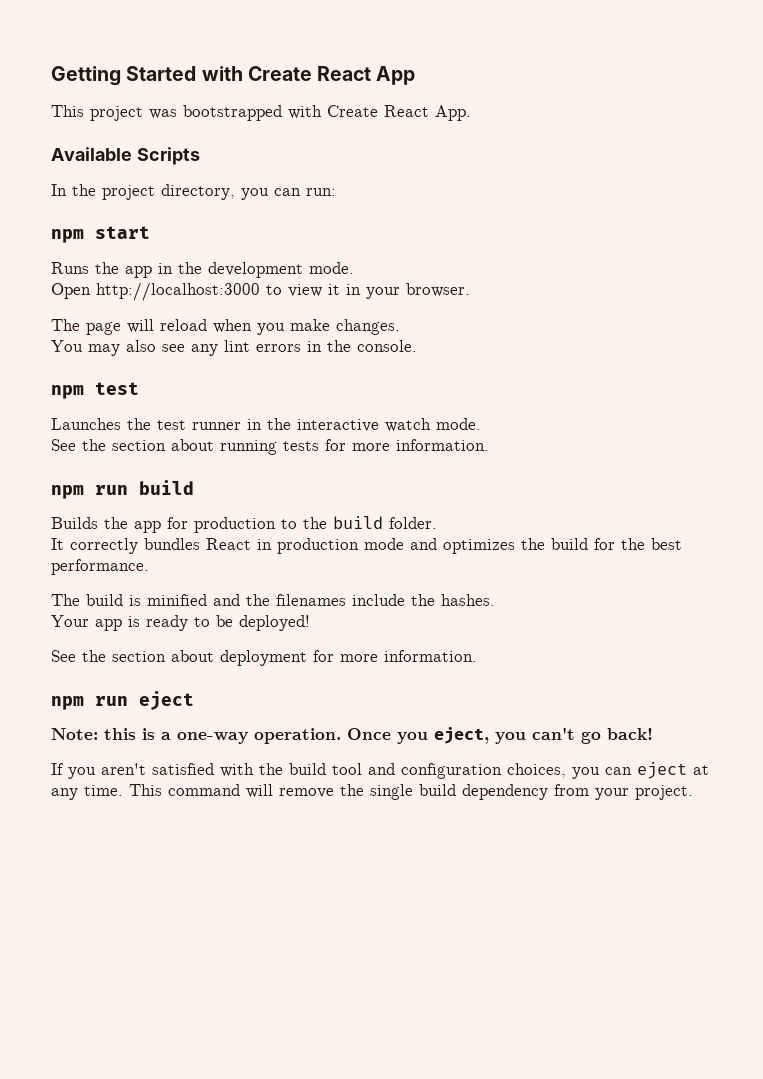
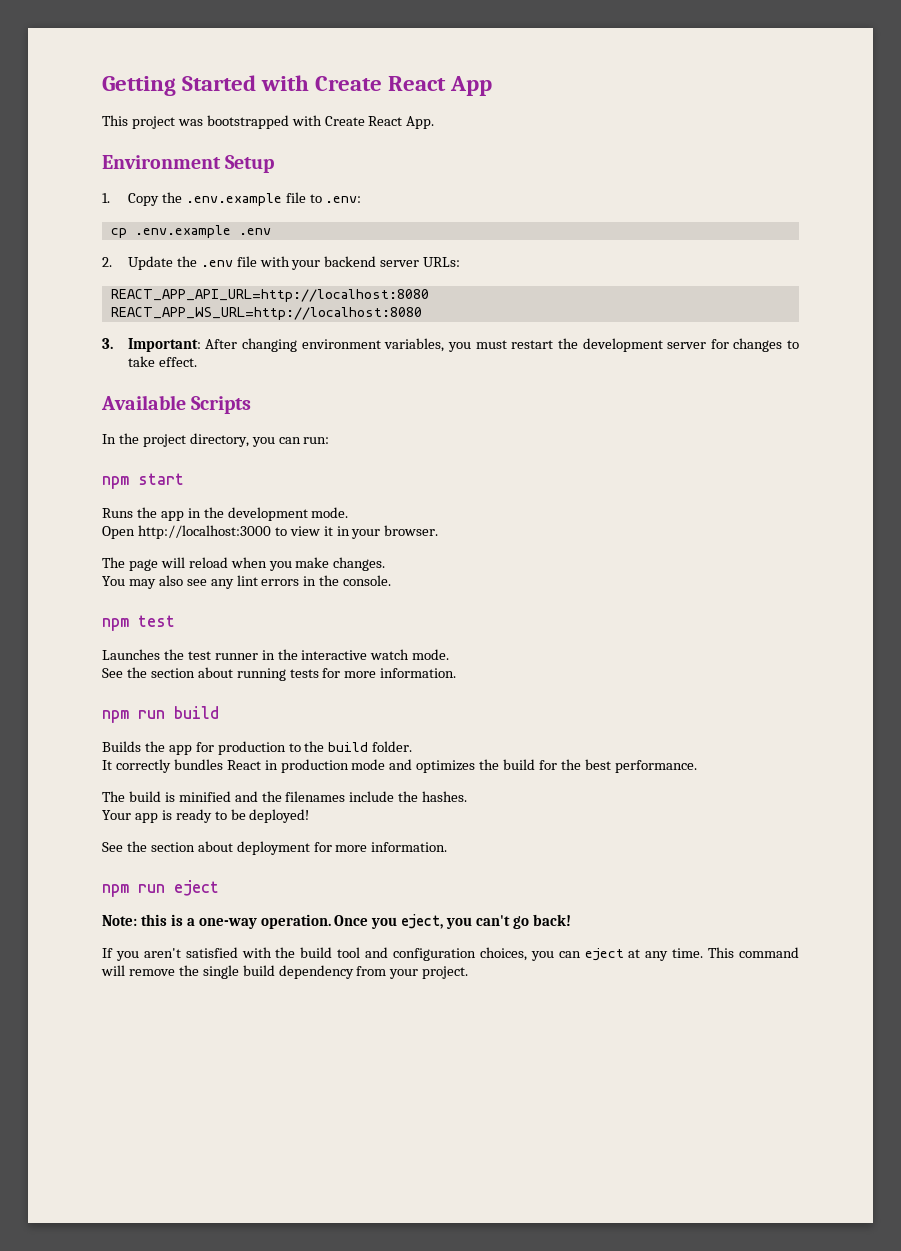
(471, 113) none -> [102,155,275,173] [102,192,362,206] [110,225,271,238] [102,256,461,270] [110,289,429,302] [110,307,422,320] [102,338,799,352] [127,356,197,367] // Environment Setup // 1. Copy the .env.example file to .env: // cp .env.example .env // 2. Update the .env file with your backend server URLs: // REACT_APP_API_URL=http://localhost:8080 // REACT_APP_WS_URL=http://localhost:8080 // 3. Important: After changing environment variables, you must restart the development server for changes to take effect.

